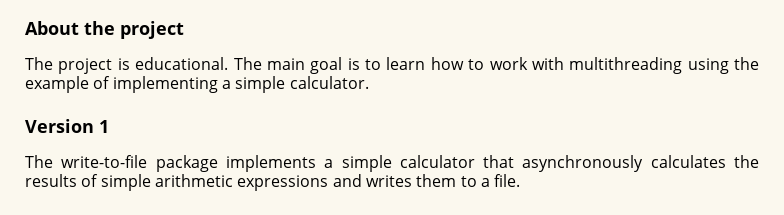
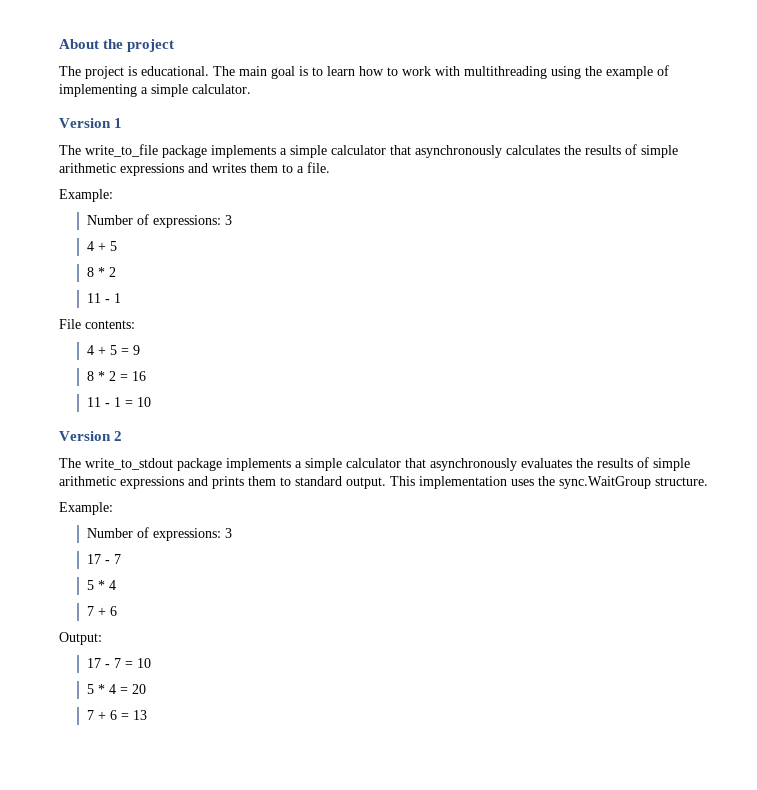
[61,155,148,168] write-to-file -> [85,144,158,157] write_to_file
(521, 180) none -> [59,189,113,202] [86,214,232,228] [86,241,117,251] [86,267,116,277] [86,293,121,303] [59,319,135,329] [86,345,140,355] [86,371,146,381] [86,397,151,407] [59,431,123,441] [59,457,690,471] [59,476,708,489] [59,502,113,515] [86,527,232,541] [86,554,121,564] [86,580,116,590] [86,606,117,616] [59,632,102,645] [86,658,151,668] [86,684,146,694] [86,710,147,720] // Example: // Number of expressions: 3 // 4 + 5 // 8 * 2 // 11 - 1 // File contents: // 4 + 5 = 9 // 8 * 2 = 16 // 11 - 1 = 10 // Version 2 // The write_to_stdout package implements a simple calculator that asynchronously evaluates the results of simple arithmetic expressions and prints them to standard output. This implementation uses the sync.WaitGroup structure. // Example: // Number of expressions: 3 // 17 - 7 // 5 * 4 // 7 + 6 // Output: // 17 - 7 = 10 // 5 * 4 = 20 // 7 + 6 = 13

